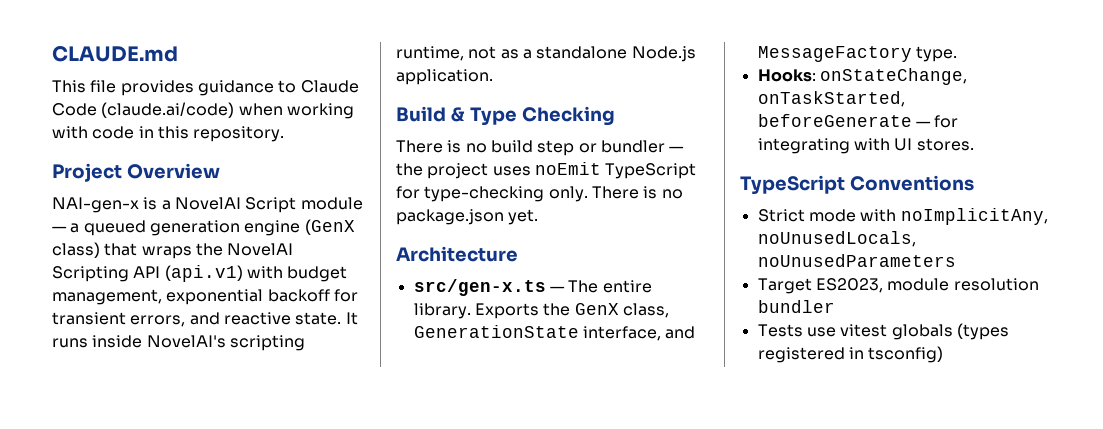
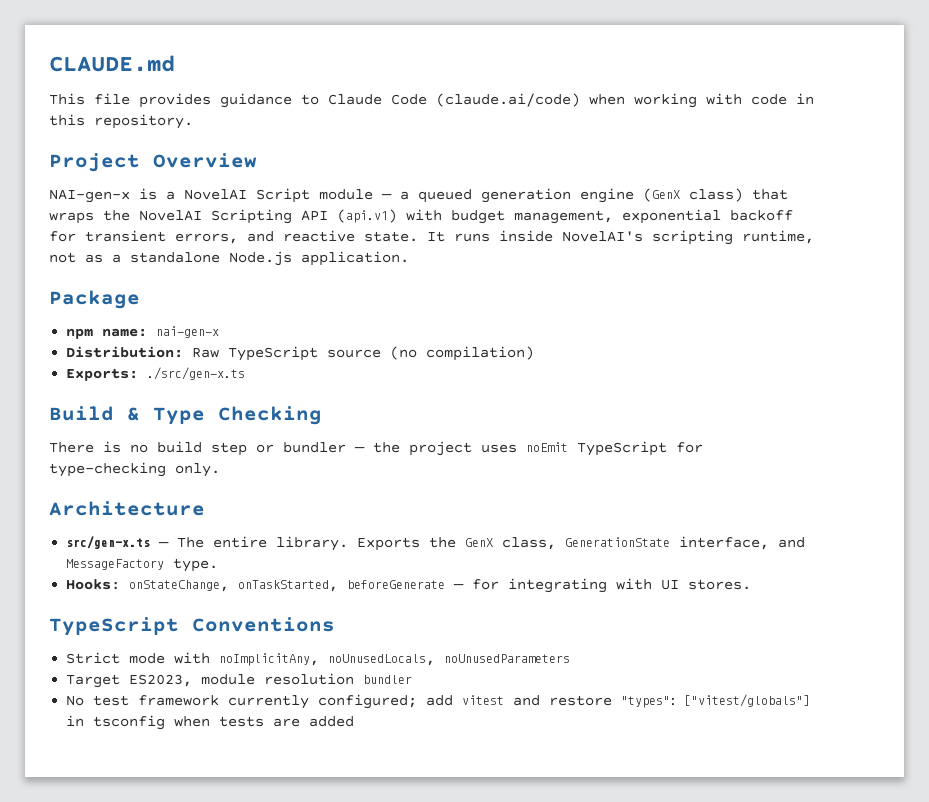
(493, 77) none -> [49,290,140,309] [66,326,220,339] [66,346,535,361] [66,367,246,381] // Package // npm name: nai-gen-x // Distribution: Raw TypeScript source (no compilation) // Exports: ./src/gen-x.ts
[591,186,683,199] [396,209,539,225] There is no package.json yet. -> (220, 470) none
[757,323,1009,340] [757,346,944,363] Tests use vitest globals (types registered in tsconfig) -> [66,694,811,709] [66,715,355,730] No test framework currently configured; add vitest and restore "types": ["vitest/globals"] in tsconfig when tests are added

